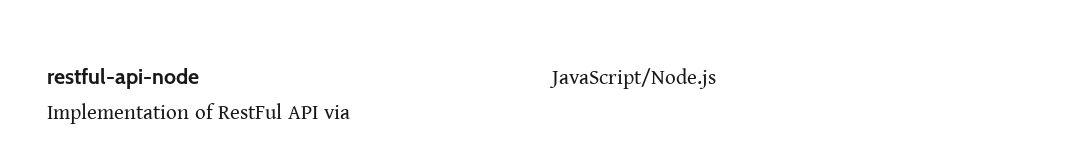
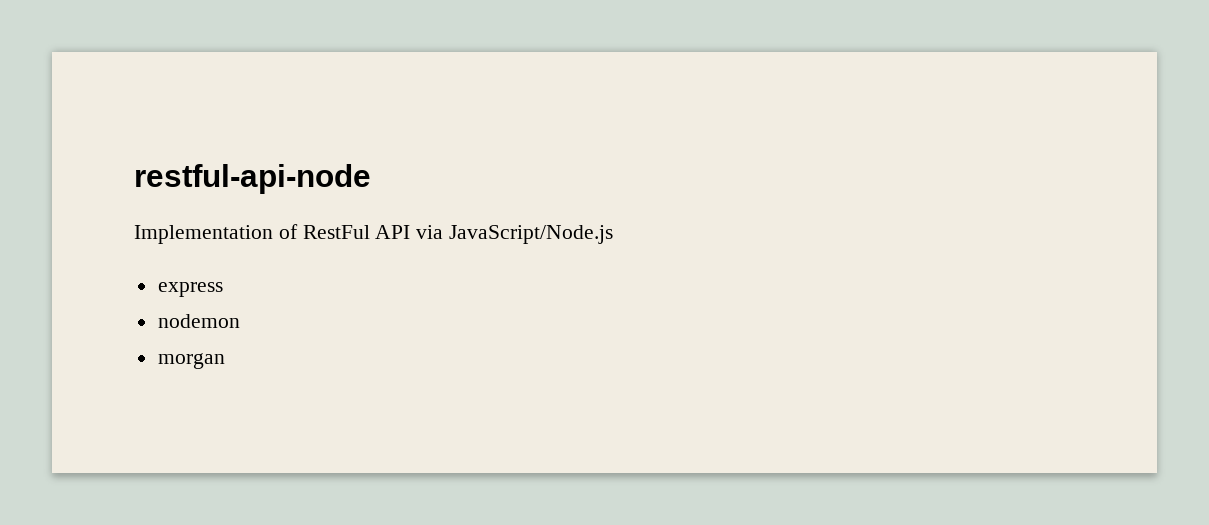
(716, 78) none -> [157,282,223,297] [157,314,240,328] [157,353,225,369] // express // nodemon // morgan

